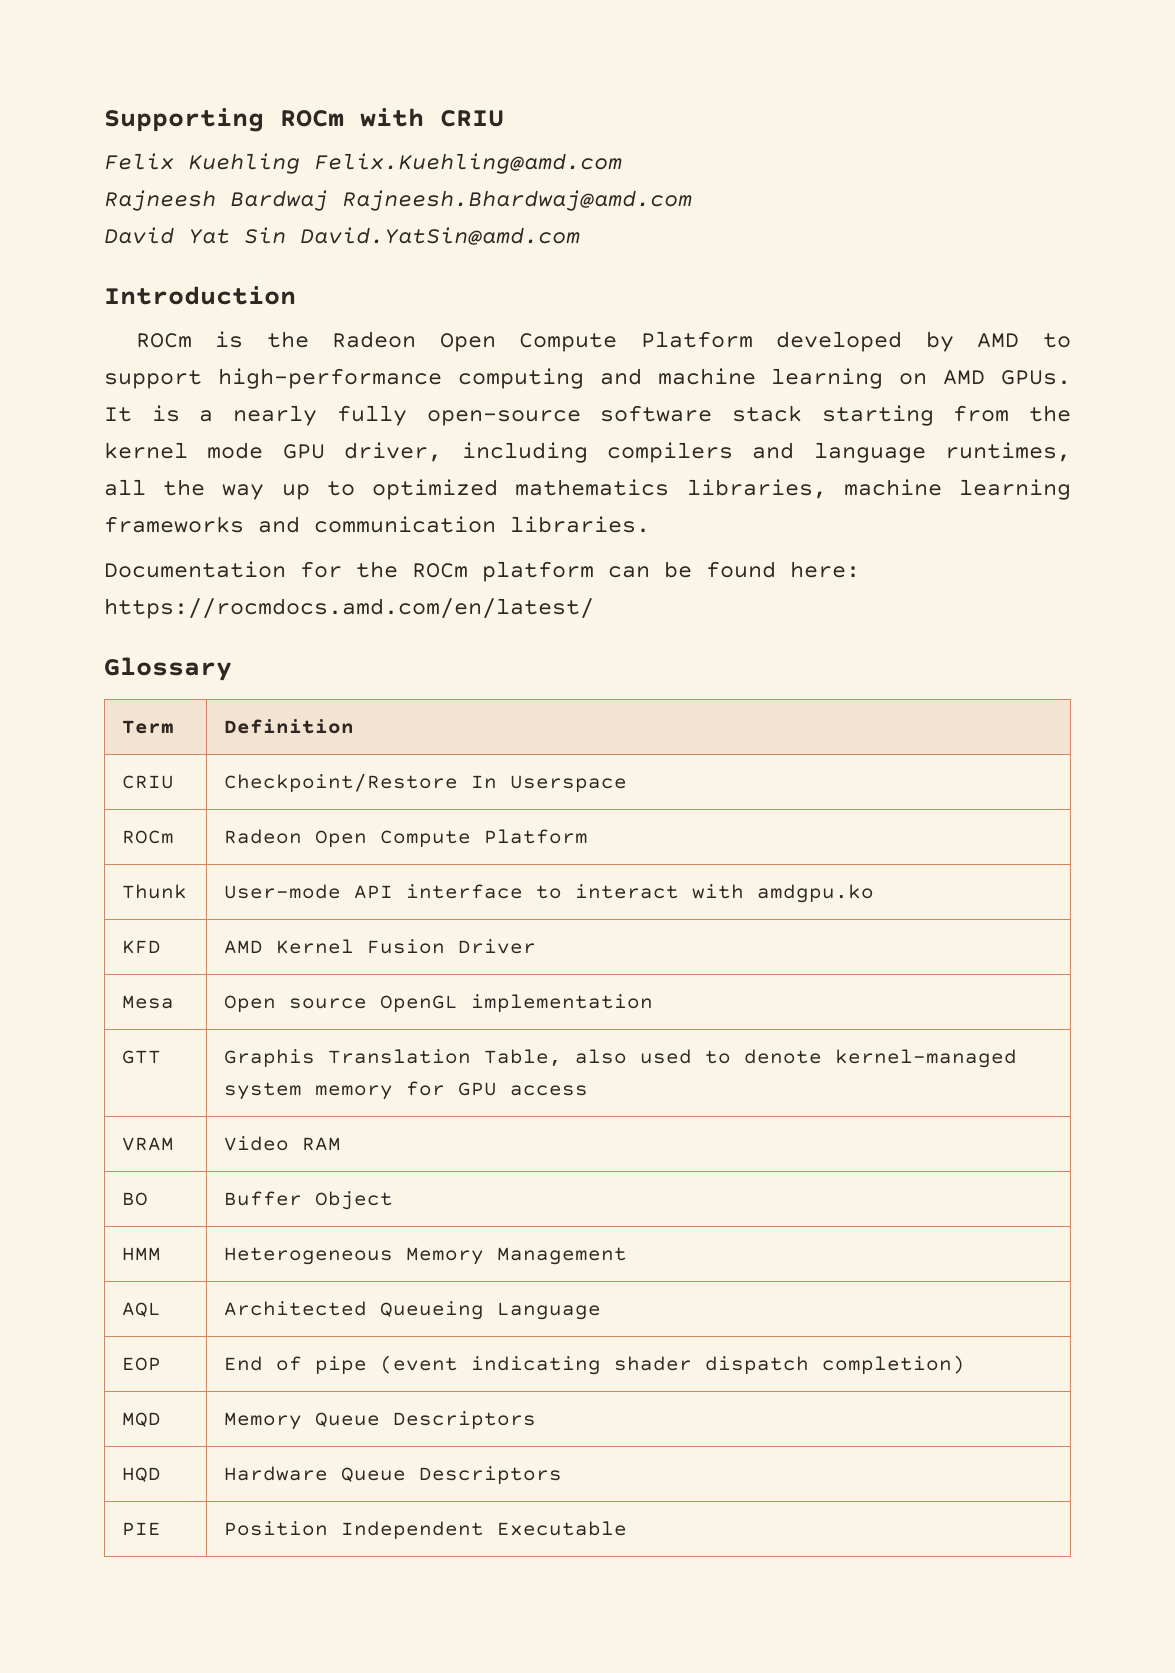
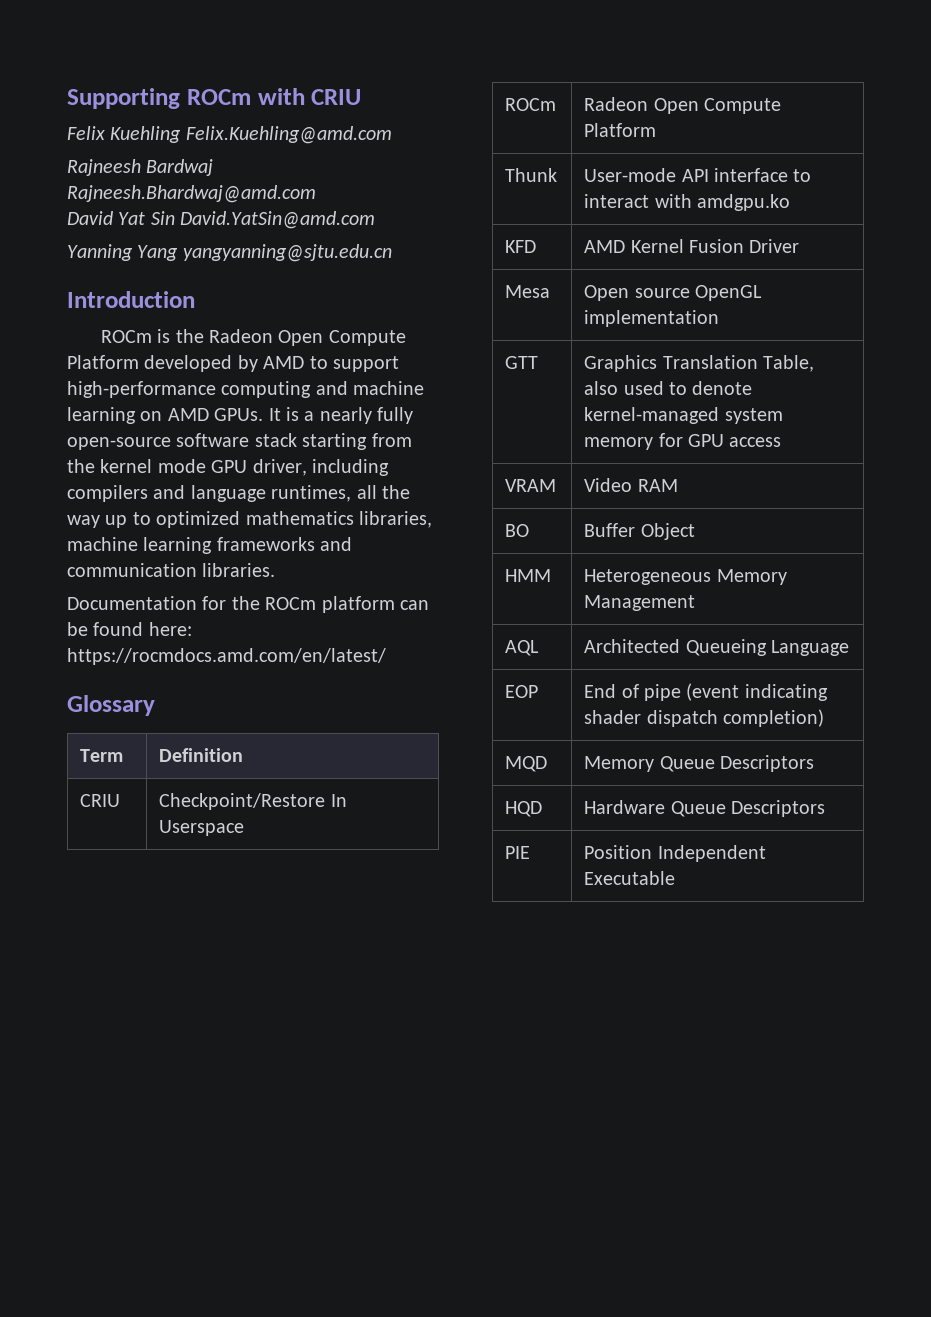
(580, 236) none -> [67,244,392,262] // Yanning Yang yangyanning@sjtu.edu.cn
[224,1049,316,1068] Graphis -> [584,355,658,372] Graphics

